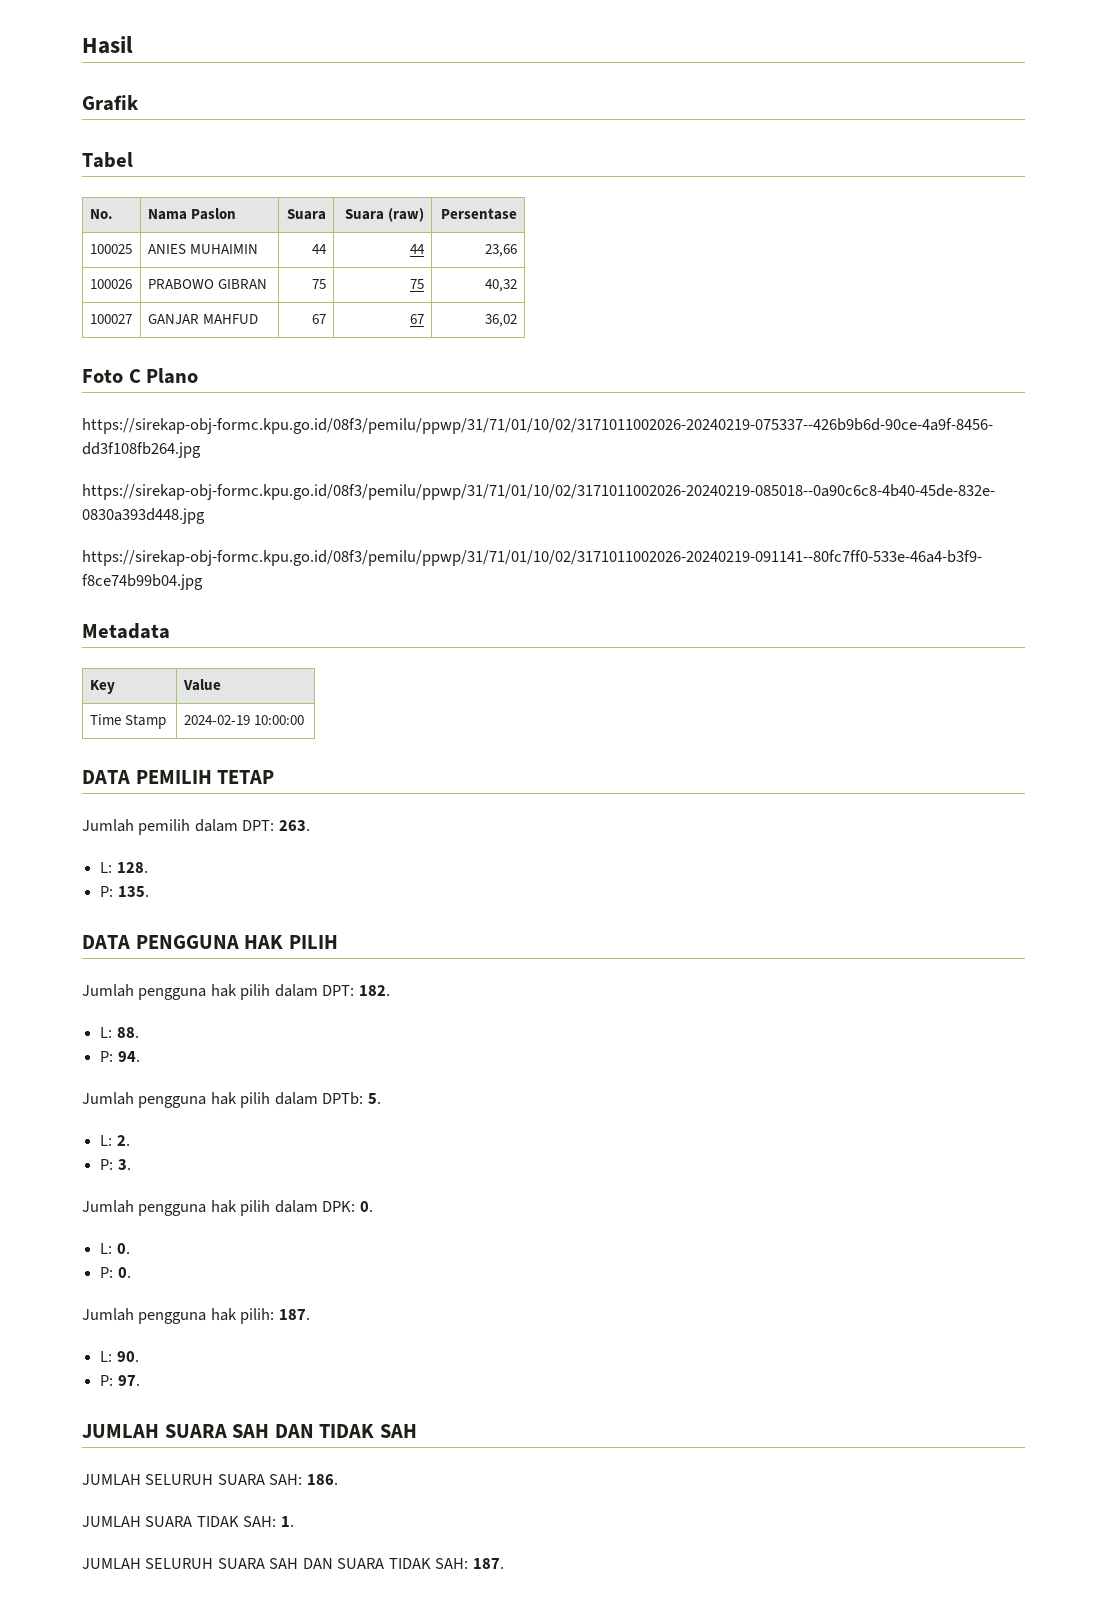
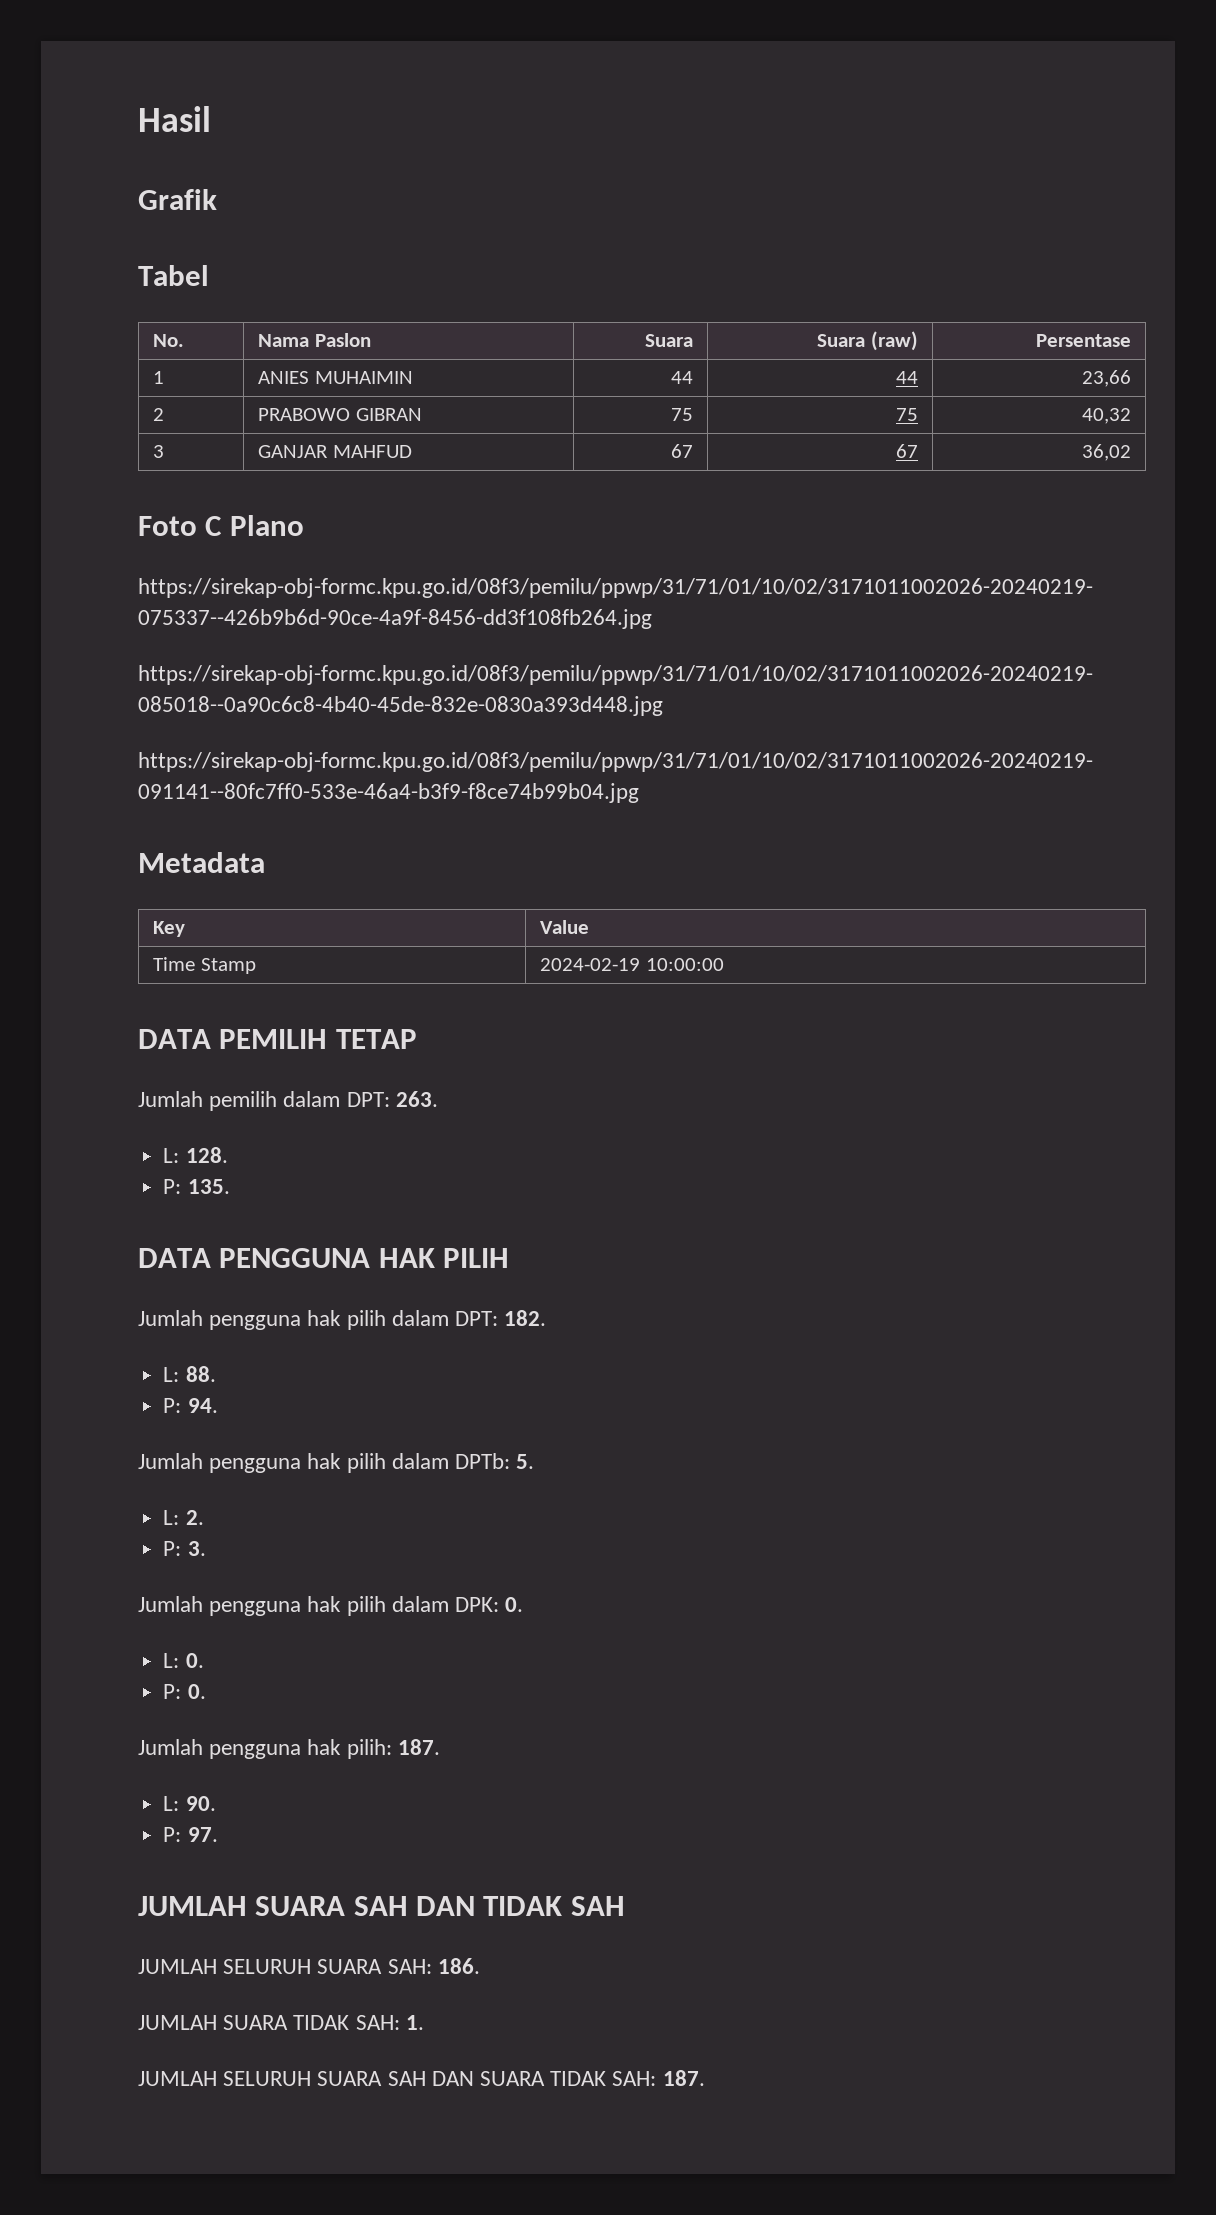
[89,244,132,254] 100025 -> [153,371,165,384] 1
[89,279,132,289] 100026 -> [153,408,165,421] 2
[89,314,132,324] 100027 -> [153,445,165,458] 3

